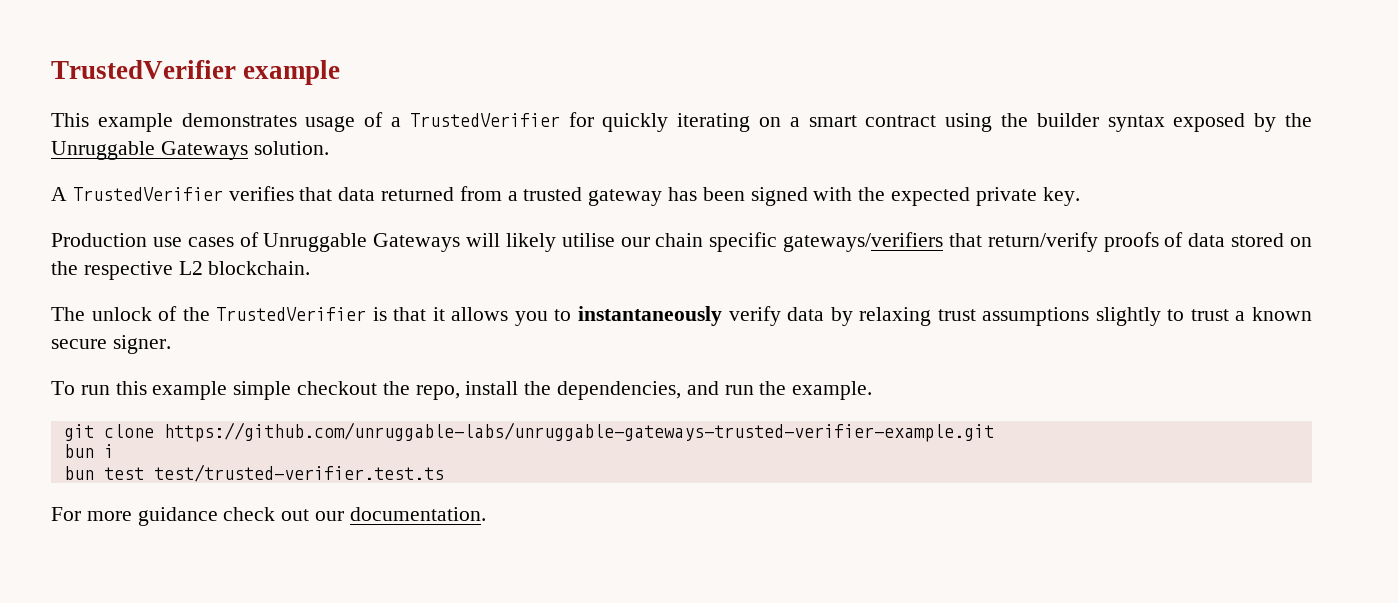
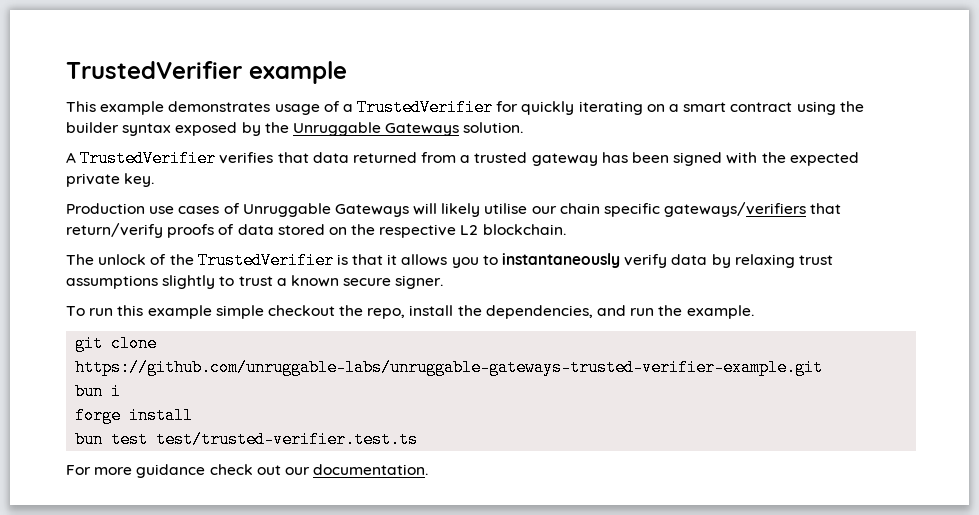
(114, 451) none -> [75,407,194,424] // forge install

